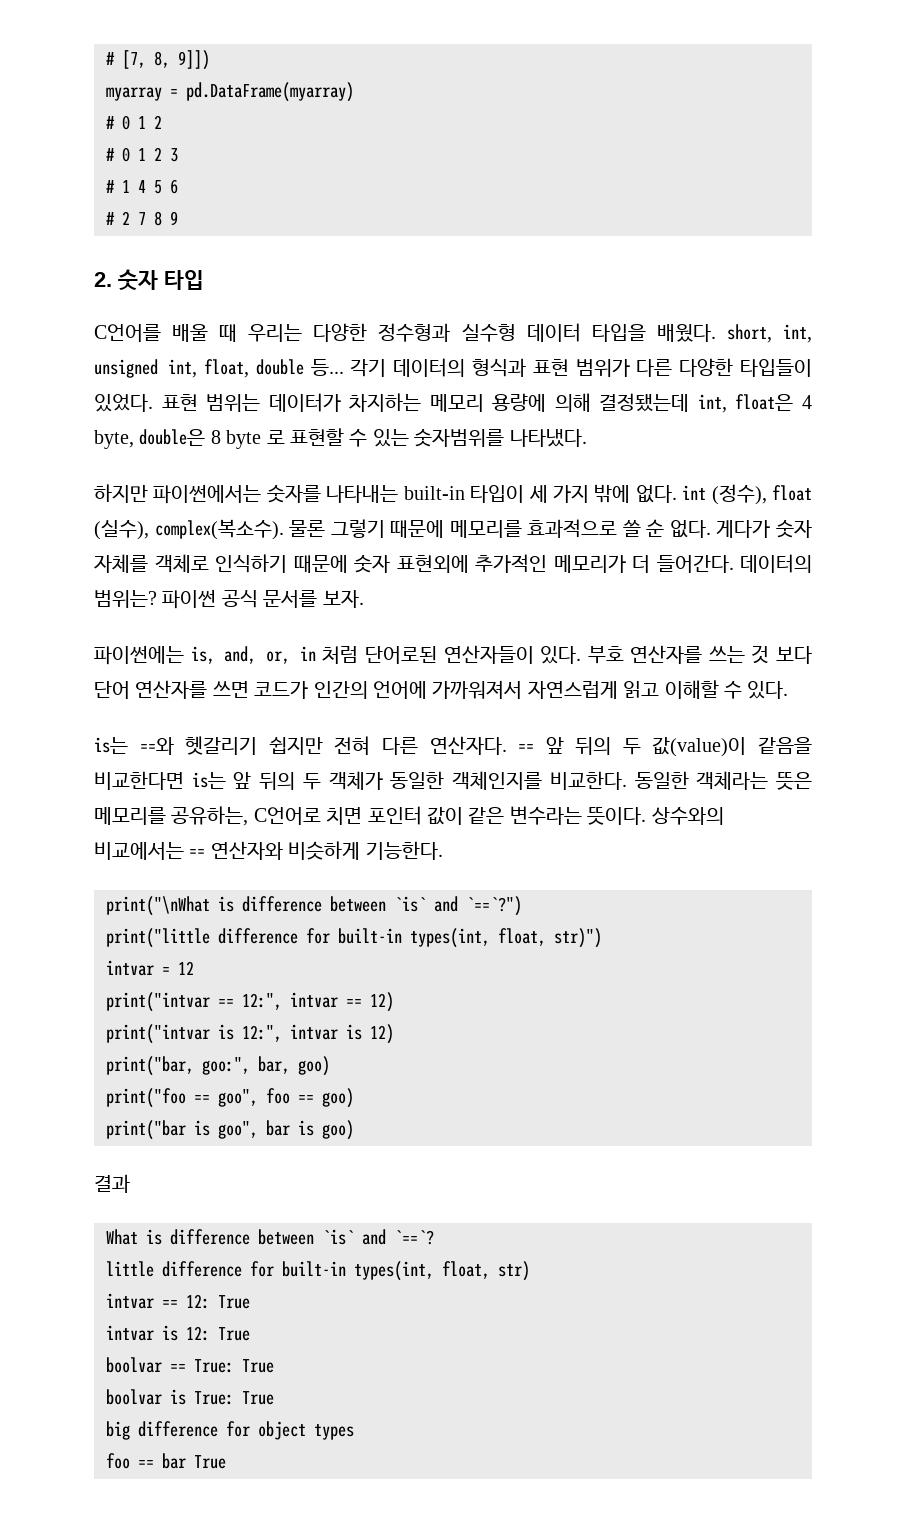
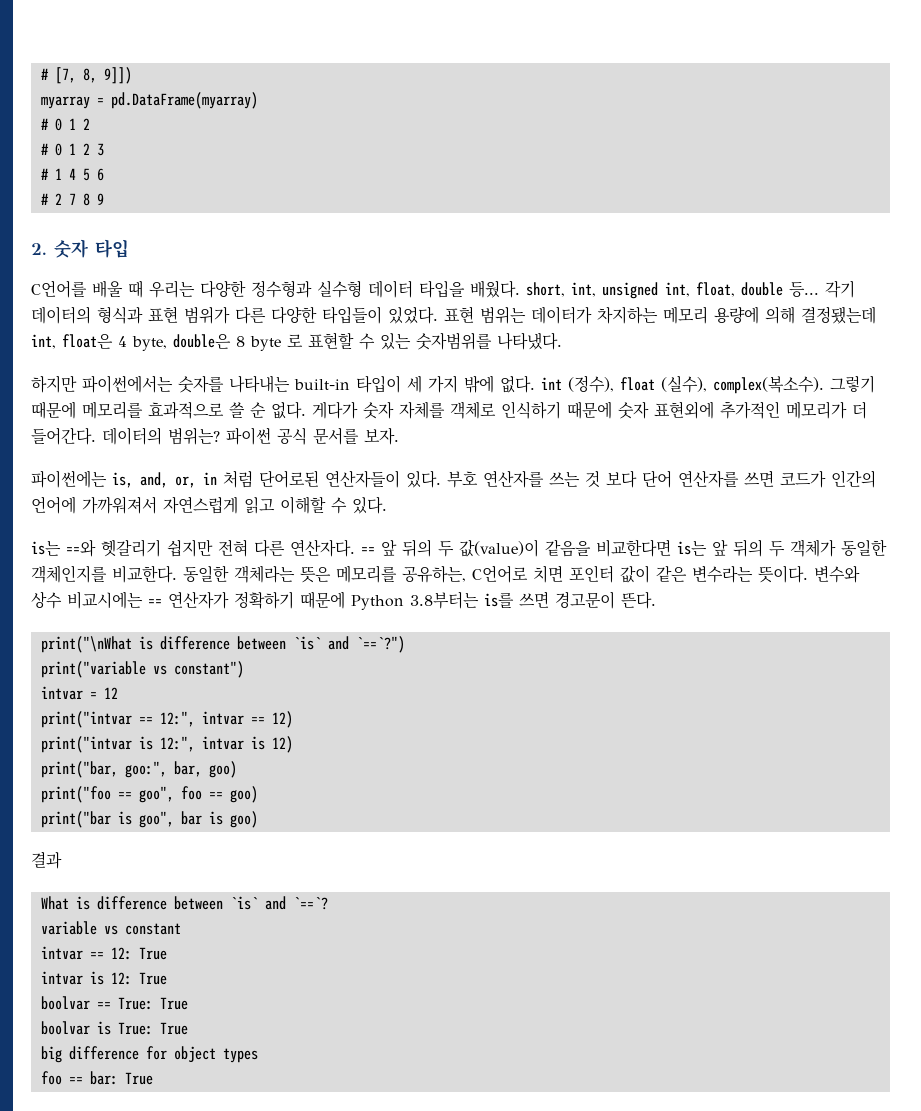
[289,520,326,537] 물론 -> (824, 385) none
[651,807,724,825] [94,841,443,860] 상수와의 비교에서는 == 연산자와 비슷하게 기능한다. -> [814,565,860,583] [31,591,656,610] 변수와 상수 비교시에는 == 연산자가 정확하기 때문에 Python 3.8부터는 is를 쓰면 경고문이 뜬다.
[106,928,602,948] print("little difference for built-in types(int, float, str)") -> [40,661,244,678] print("variable vs constant")
[106,1261,530,1281] little difference for built-in types(int, float, str) -> [40,921,181,935] variable vs constant
[162,1453,186,1469] bar -> [89,1071,118,1085] bar:

